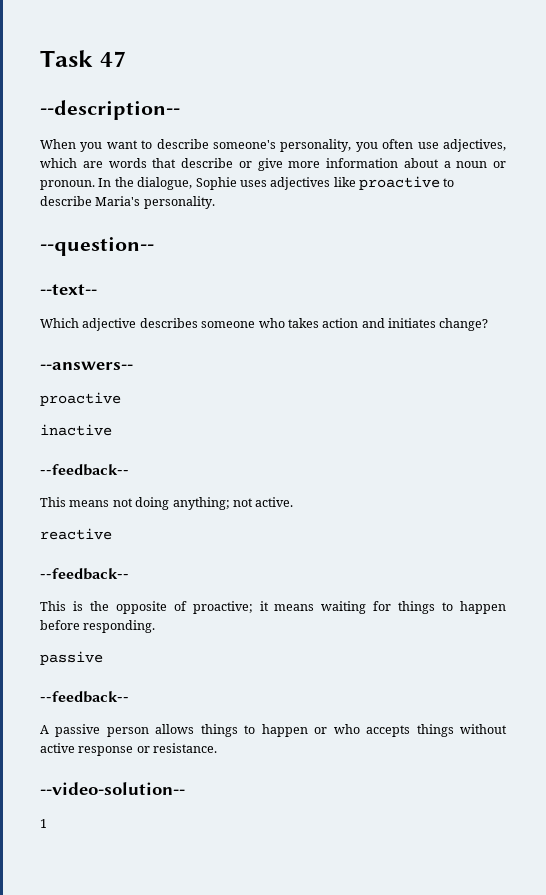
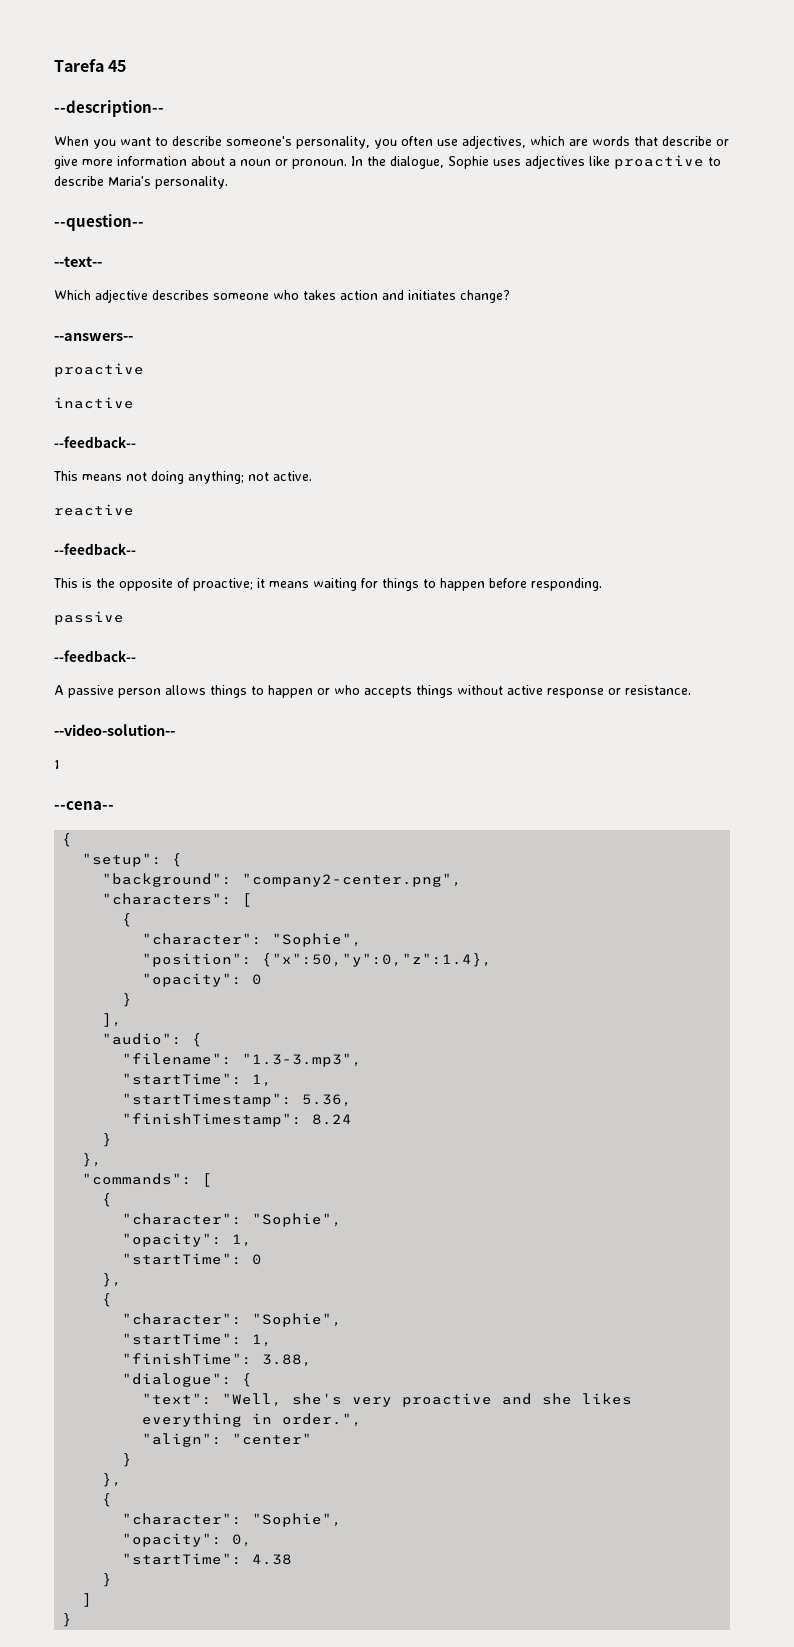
[40,50,126,67] Task 47 -> [54,59,127,72] Tarefa 45
(47, 823) none -> [54,801,114,810] [62,833,73,847] [82,853,183,867] [102,873,463,887] [102,893,253,907] [122,913,133,927] [142,933,363,947] [142,953,493,967] [142,973,263,987] [122,993,133,1007] [102,1013,123,1027] [102,1033,203,1047] [122,1053,363,1067] [122,1073,273,1087] [122,1093,353,1107] [122,1113,353,1127] [102,1133,113,1147] [82,1153,103,1167] [82,1173,213,1187] [102,1193,113,1207] [122,1213,343,1227] [122,1233,253,1247] [122,1253,263,1265] [102,1273,123,1287] [102,1293,113,1307] [122,1313,343,1327] [122,1333,273,1347] [122,1353,313,1367] [122,1373,253,1387] [142,1393,633,1407] [142,1413,363,1427] [142,1433,313,1447] [122,1453,133,1467] [102,1473,123,1487] [102,1493,113,1507] [122,1513,343,1527] [122,1533,253,1547] [122,1553,293,1565] [102,1573,113,1587] [82,1593,93,1607] [62,1613,73,1627] // --cena-- // { // "setup": { // "background": "company2-center.png", // "characters": [ // { // "character": "Sophie", // "position": {"x":50,"y":0,"z":1.4}, // "opacity": 0 // } // ], // "audio": { // "filename": "1.3-3.mp3", // "startTime": 1, // "startTimestamp": 5.36, // "finishTimestamp": 8.24 // } // }, // "commands": [ // { // "character": "Sophie", // "opacity": 1, // "startTime": 0 // }, // { // "character": "Sophie", // "startTime": 1, // "finishTime": 3.88, // "dialogue": { // "text": "Well, she's very proactive and she likes everything in order.", // "align": "center" // } // }, // { // "character": "Sophie", // "opacity": 0, // "startTime": 4.38 // } // ] // }

